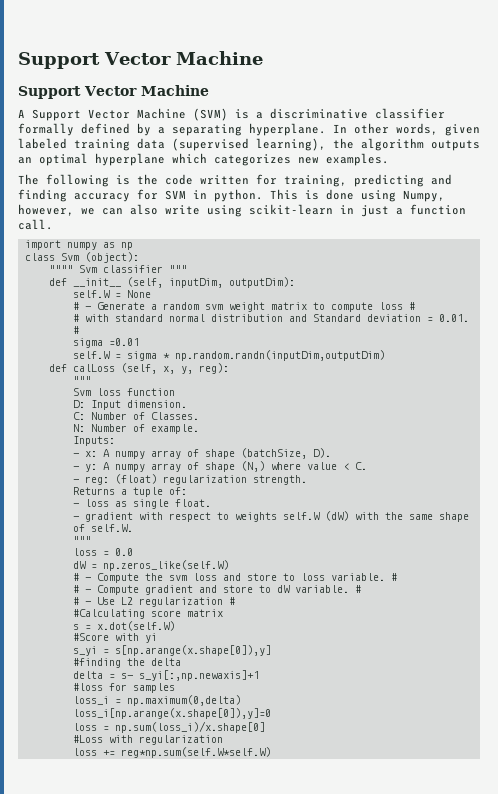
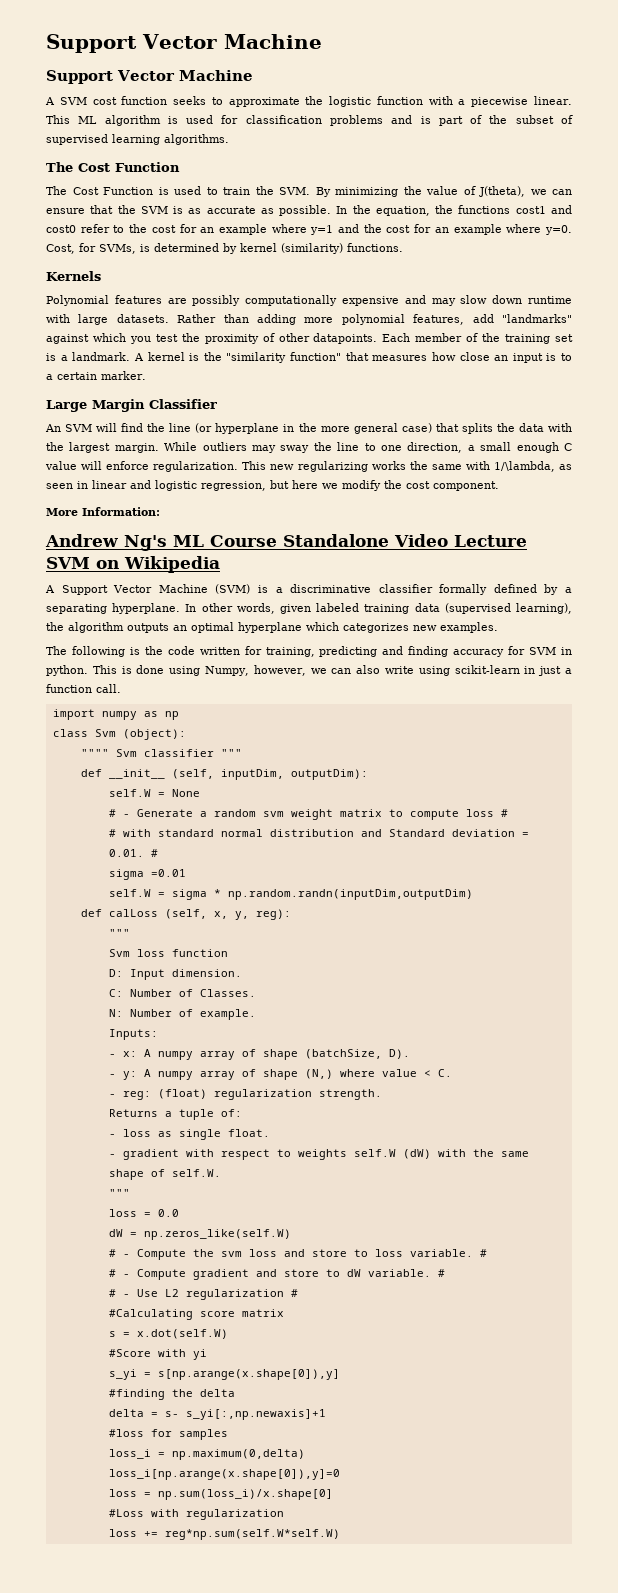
(209, 90) none -> [45,96,573,107] [46,115,573,126] [46,134,229,145] [46,162,180,172] [46,186,572,197] [46,205,572,216] [46,224,572,235] [46,243,403,254] [46,271,101,281] [46,295,573,306] [46,314,572,325] [46,333,573,344] [46,352,572,363] [46,371,146,380] [46,399,217,412] [45,423,572,434] [46,442,572,453] [45,461,572,472] [46,480,499,491] [46,507,160,516] [45,534,527,551] [46,556,220,573] // A SVM cost function seeks to approximate the logistic function with a piecewise linear. This ML algorithm is used for classification problems and is part of the subset of supervised learning algorithms. // The Cost Function // The Cost Function is used to train the SVM. By minimizing the value of J(theta), we can ensure that the SVM is as accurate as possible. In the equation, the functions cost1 and cost0 refer to the cost for an example where y=1 and the cost for an example where y=0. Cost, for SVMs, is determined by kernel (similarity) functions. // Kernels // Polynomial features are possibly computationally expensive and may slow down runtime with large datasets. Rather than adding more polynomial features, add "landmarks" against which you test the proximity of other datapoints. Each member of the training set is a landmark. A kernel is the "similarity function" that measures how close an input is to a certain marker. // Large Margin Classifier // An SVM will find the line (or hyperplane in the more general case) that splits the data with the largest margin. While outliers may sway the line to one direction, a small enough C value will enforce regularization. This new regularizing works the same with 1/\lambda, as seen in linear and logistic regression, but here we modify the cost component. // More Information: // Andrew Ng's ML Course Standalone Video Lecture SVM on Wikipedia

